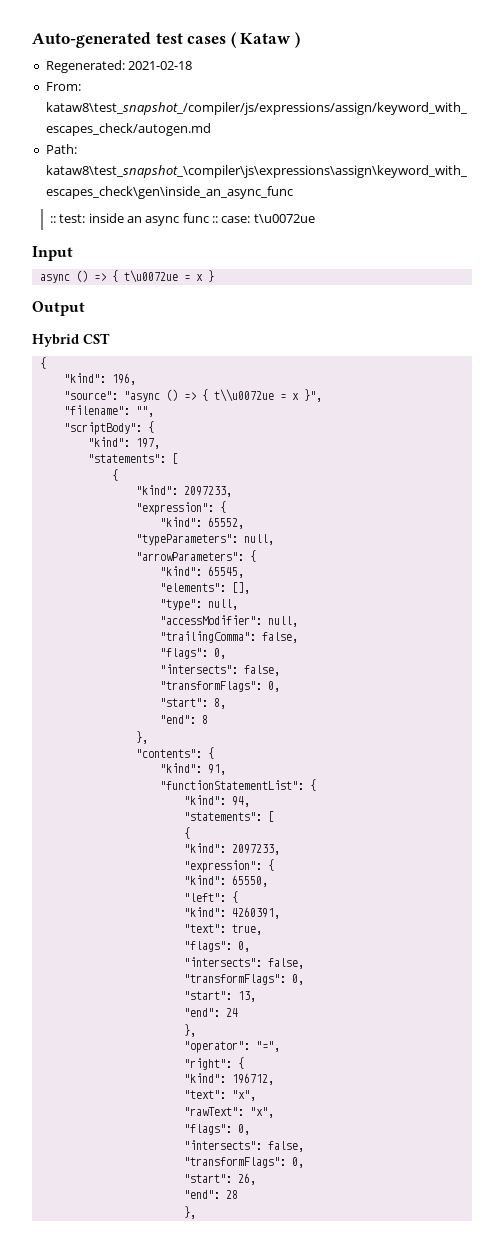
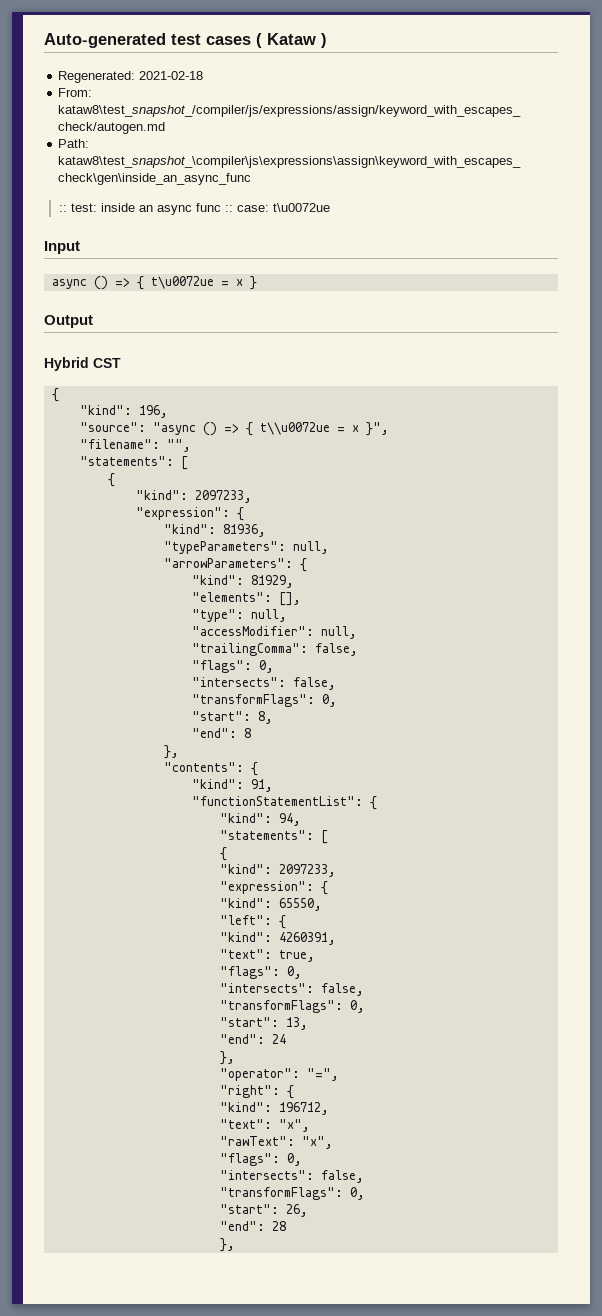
[63,421,154,435] [87,437,160,449] [87,453,178,464] [111,469,118,481] [135,485,232,497] [135,501,226,515] [159,517,244,529] // "scriptBody": { // "kind": 197, // "statements": [ // { // "kind": 2097233, // "expression": { // "kind": 65552, -> [79,456,188,470] [107,473,115,487] [135,490,252,503] [135,507,244,521] [163,524,266,537] // "statements": [ // { // "kind": 2097233, // "expression": { // "kind": 81936,
[207,566,244,578] 65545, -> [250,575,294,588] 81929,

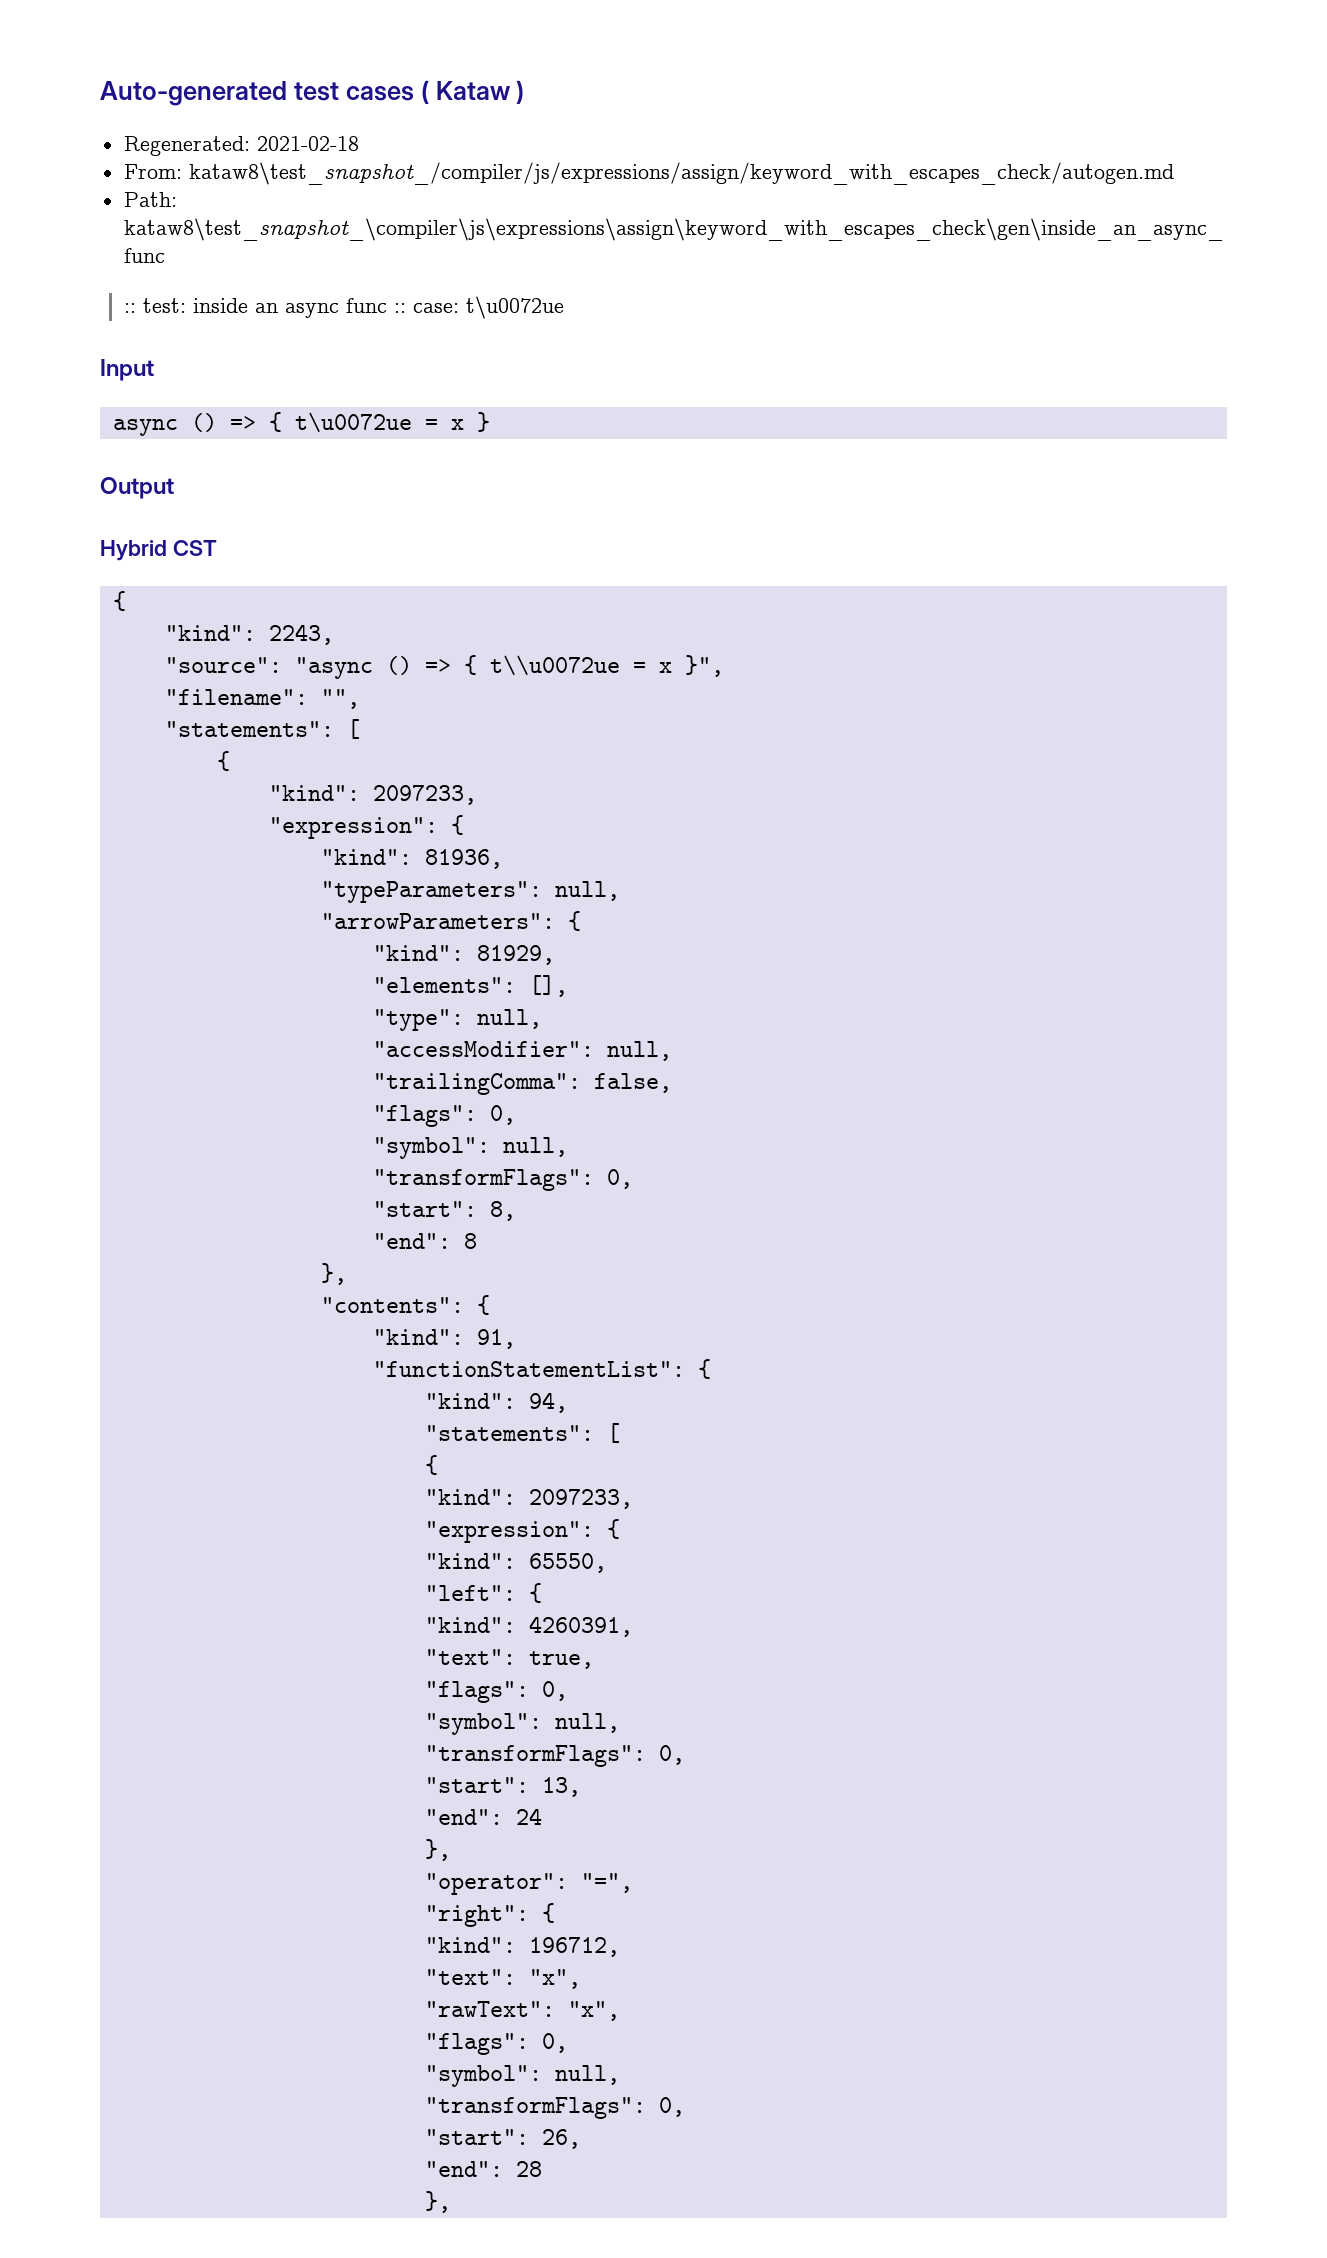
[138,405,168,418] 196, -> [268,624,334,645] 2243,
[191,677,336,690] "intersects": false, -> [372,1137,568,1159] "symbol": null,
[219,983,364,996] "intersects": false, -> [424,1713,620,1735] "symbol": null,
[219,1170,364,1183] "intersects": false, -> [424,2065,620,2087] "symbol": null,

